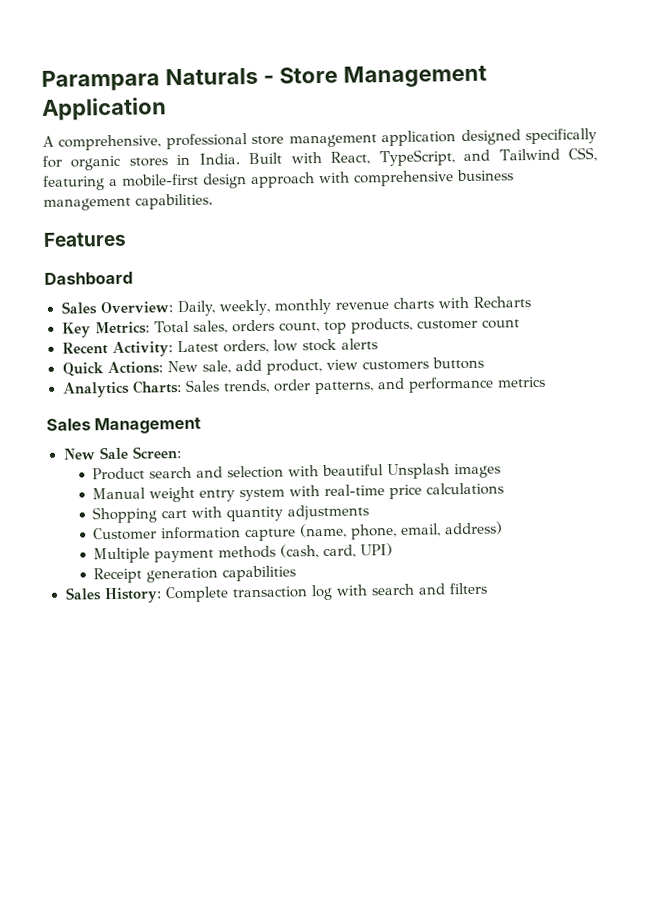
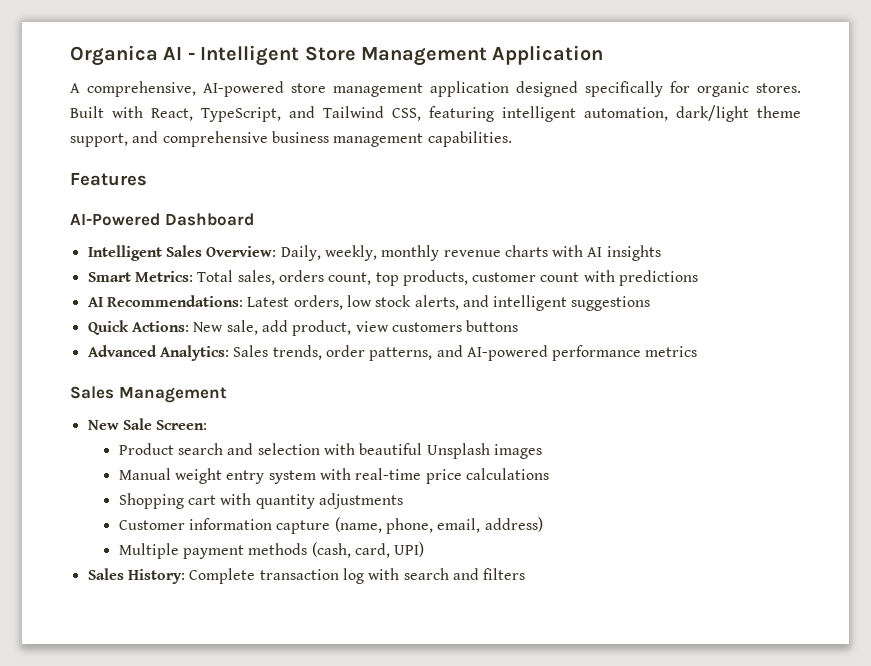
[41,67,274,92] Parampara Naturals - -> [70,45,300,66] Organica AI - Intelligent
[165,133,248,150] professional -> [203,81,284,97] AI-powered
[128,153,240,167] stores in India. -> [756,83,801,93] stores.
[109,171,350,189] a mobile-first design approach with -> [502,105,801,122] [70,131,159,147] intelligent automation, dark/light theme support, and
(127, 239) none -> [70,213,160,226] AI-Powered
(133, 278) none -> [87,245,162,261] Intelligent
[473,296,532,308] [61,322,91,338] Recharts // Key -> [587,245,661,261] [87,272,131,282] AI insights // Smart
[61,338,378,357] // Recent Activity: Latest orders, low stock alerts -> [583,270,699,286] [87,295,651,311] with predictions // AI Recommendations: Latest orders, low stock alerts, and intelligent suggestions
[61,380,182,398] Analytics Charts: -> [87,345,229,361] Advanced Analytics:
(405, 383) none -> [466,345,548,361] AI-powered
[93,565,297,584] // Receipt generation capabilities -> (425, 549) none

